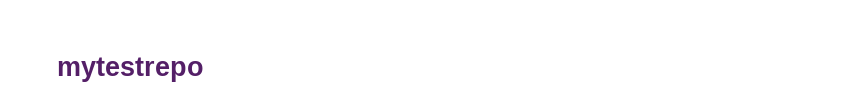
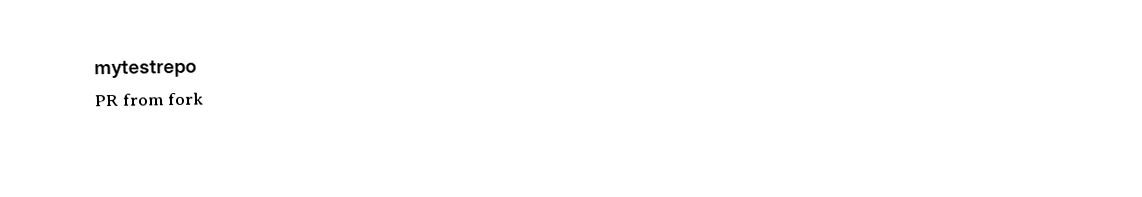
(204, 69) none -> [94,92,205,107] // PR from fork

